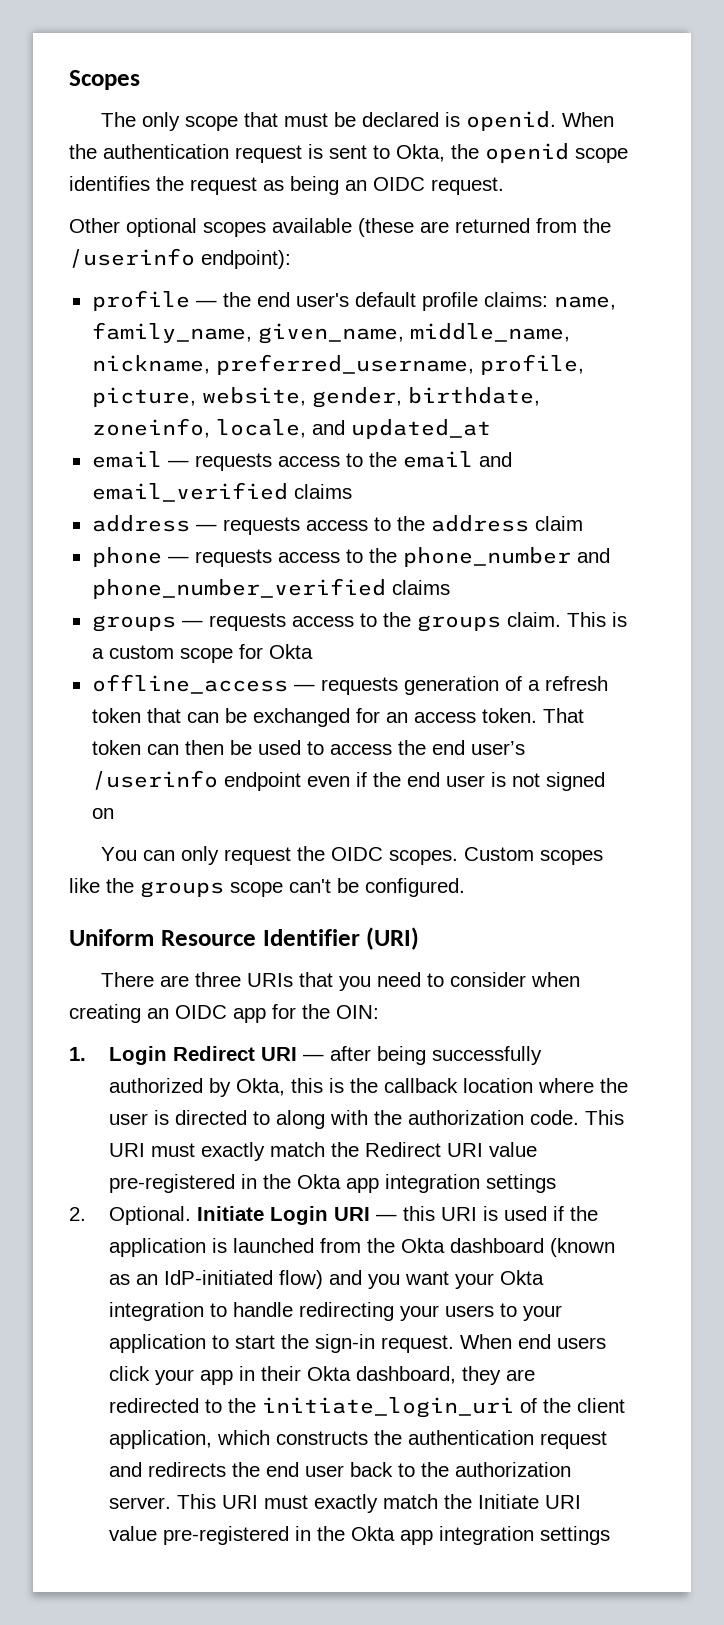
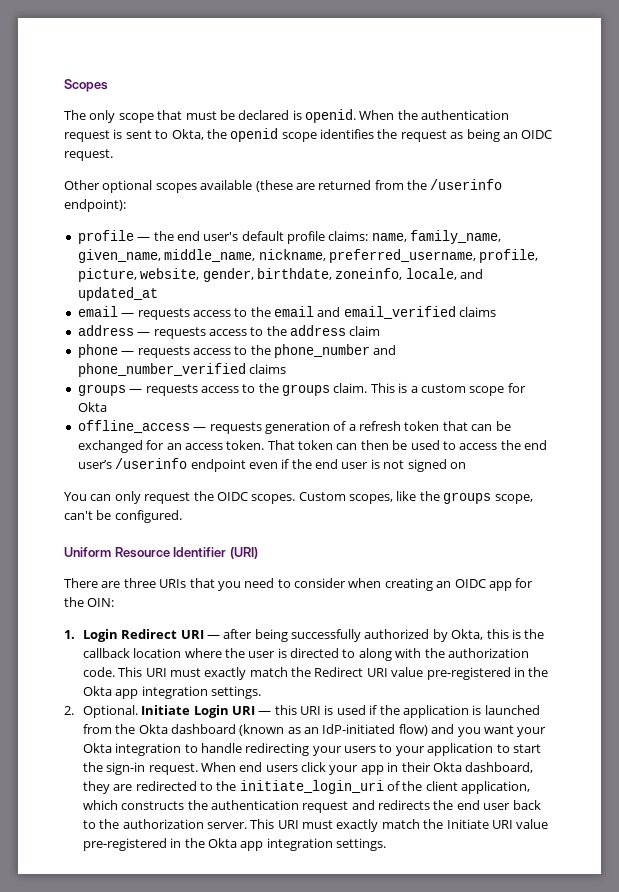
[540,850,604,865] scopes -> [349,494,393,504] scopes,
[230,882,283,897] scope -> [494,494,533,504] scope,
[486,1174,557,1193] settings -> [210,686,261,699] settings.
[540,1526,611,1545] settings -> [336,838,387,851] settings.

